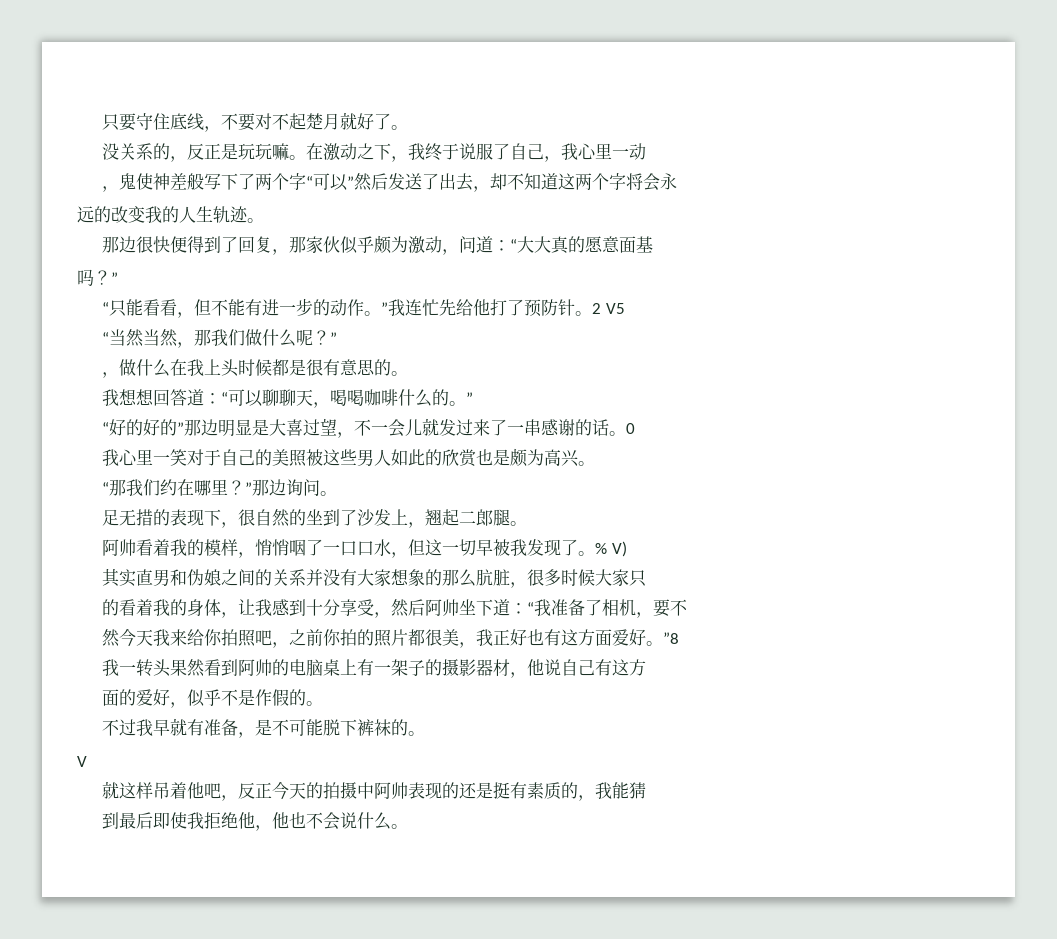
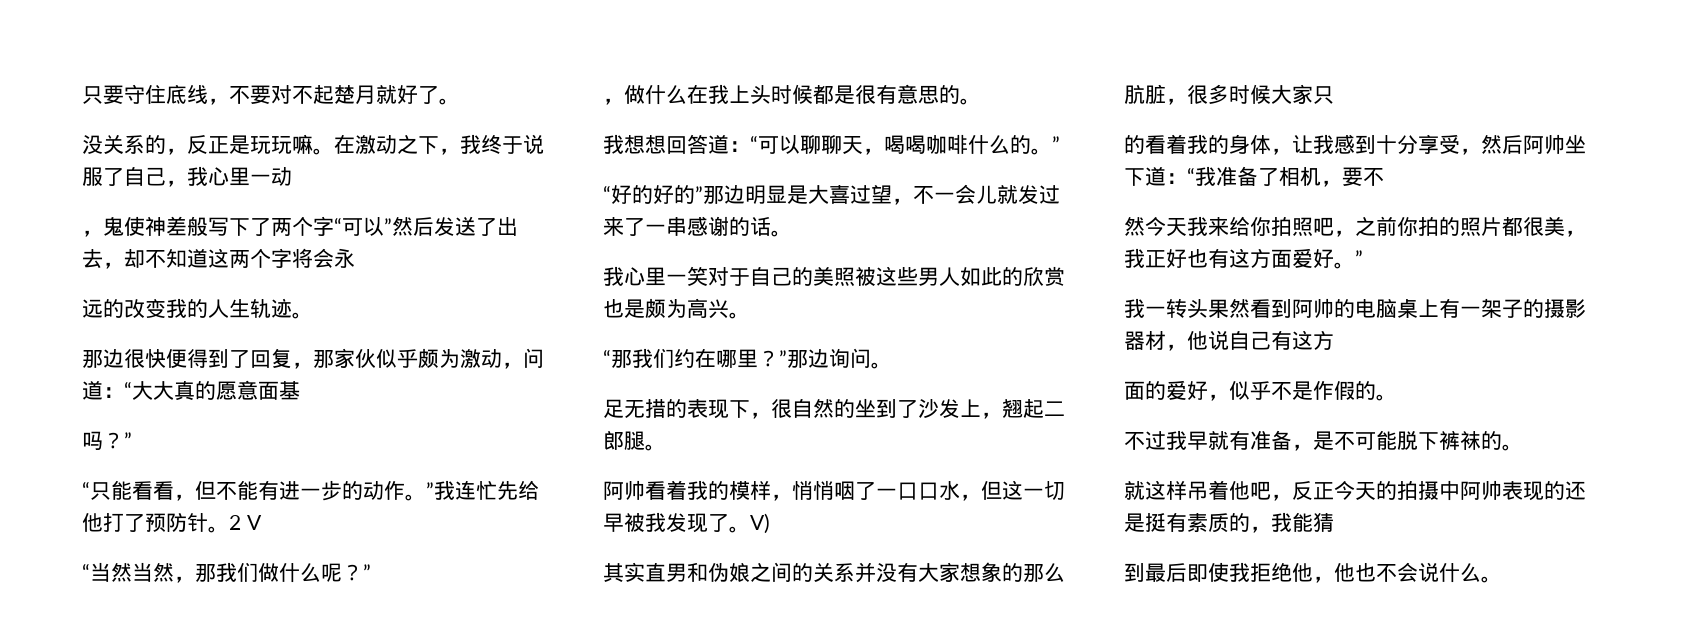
[605,303,625,314] V5 -> [246,515,262,530] V
[626,423,636,434] 0 -> (792, 233) none
[595,543,608,554] % -> (750, 529) none
[663,632,680,644] ”8 -> [1355,250,1363,266] ”
[77,756,87,767] // V -> (1523, 447) none

